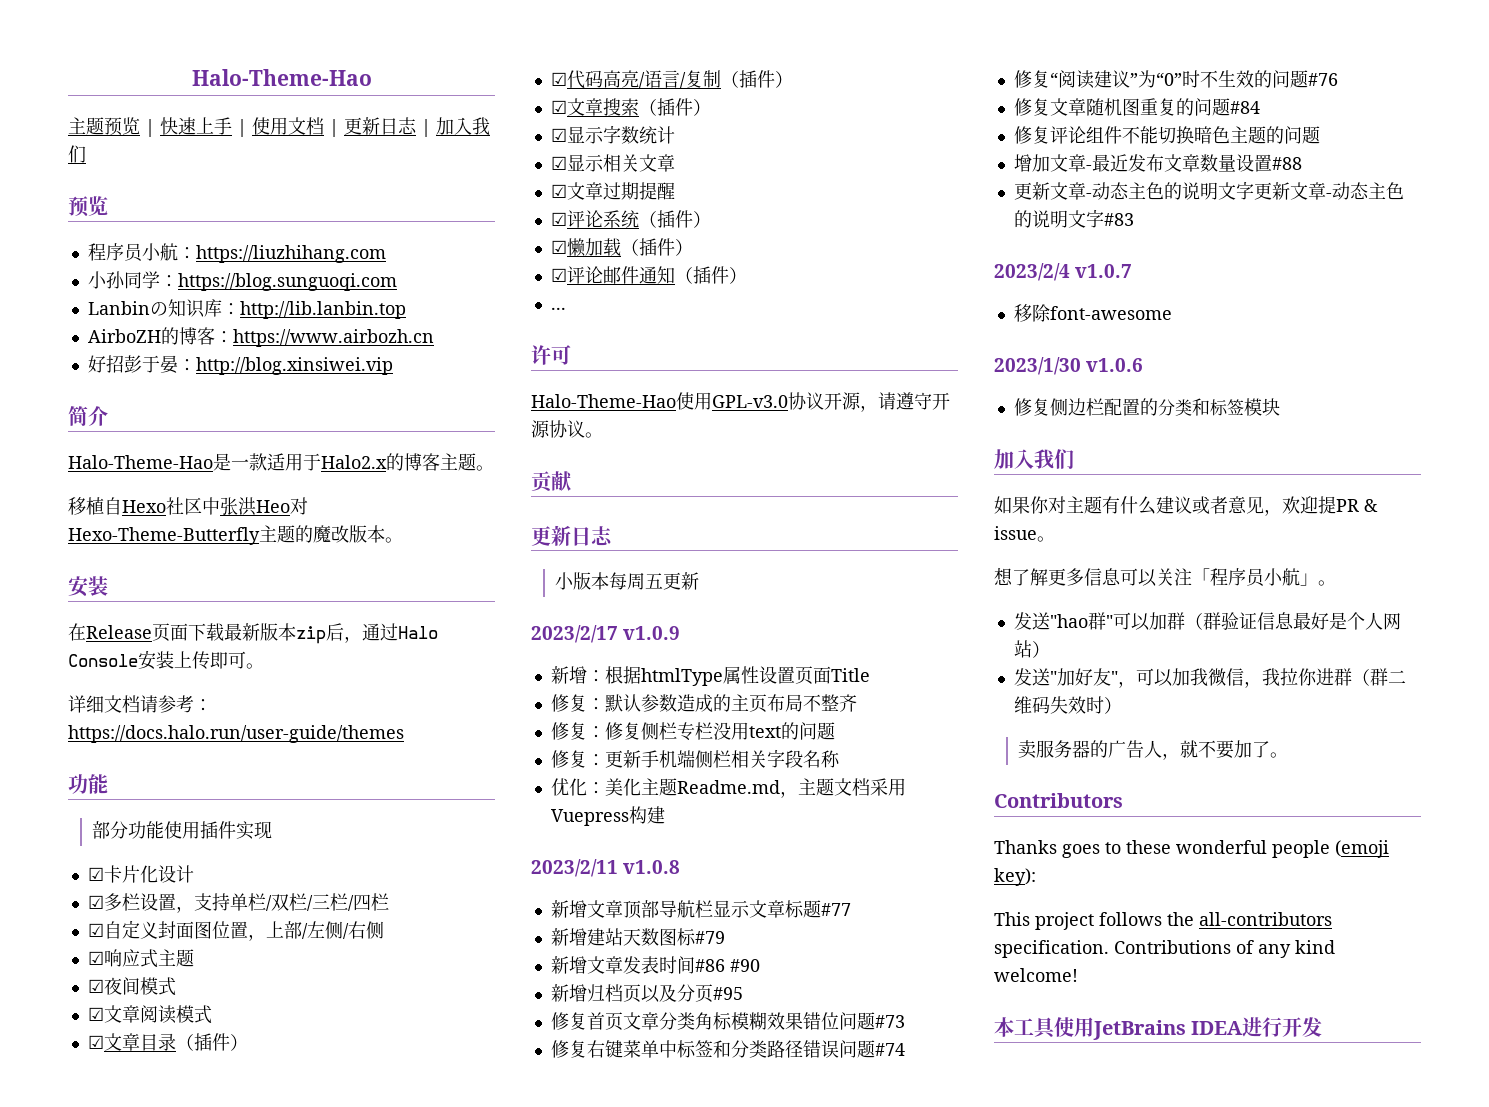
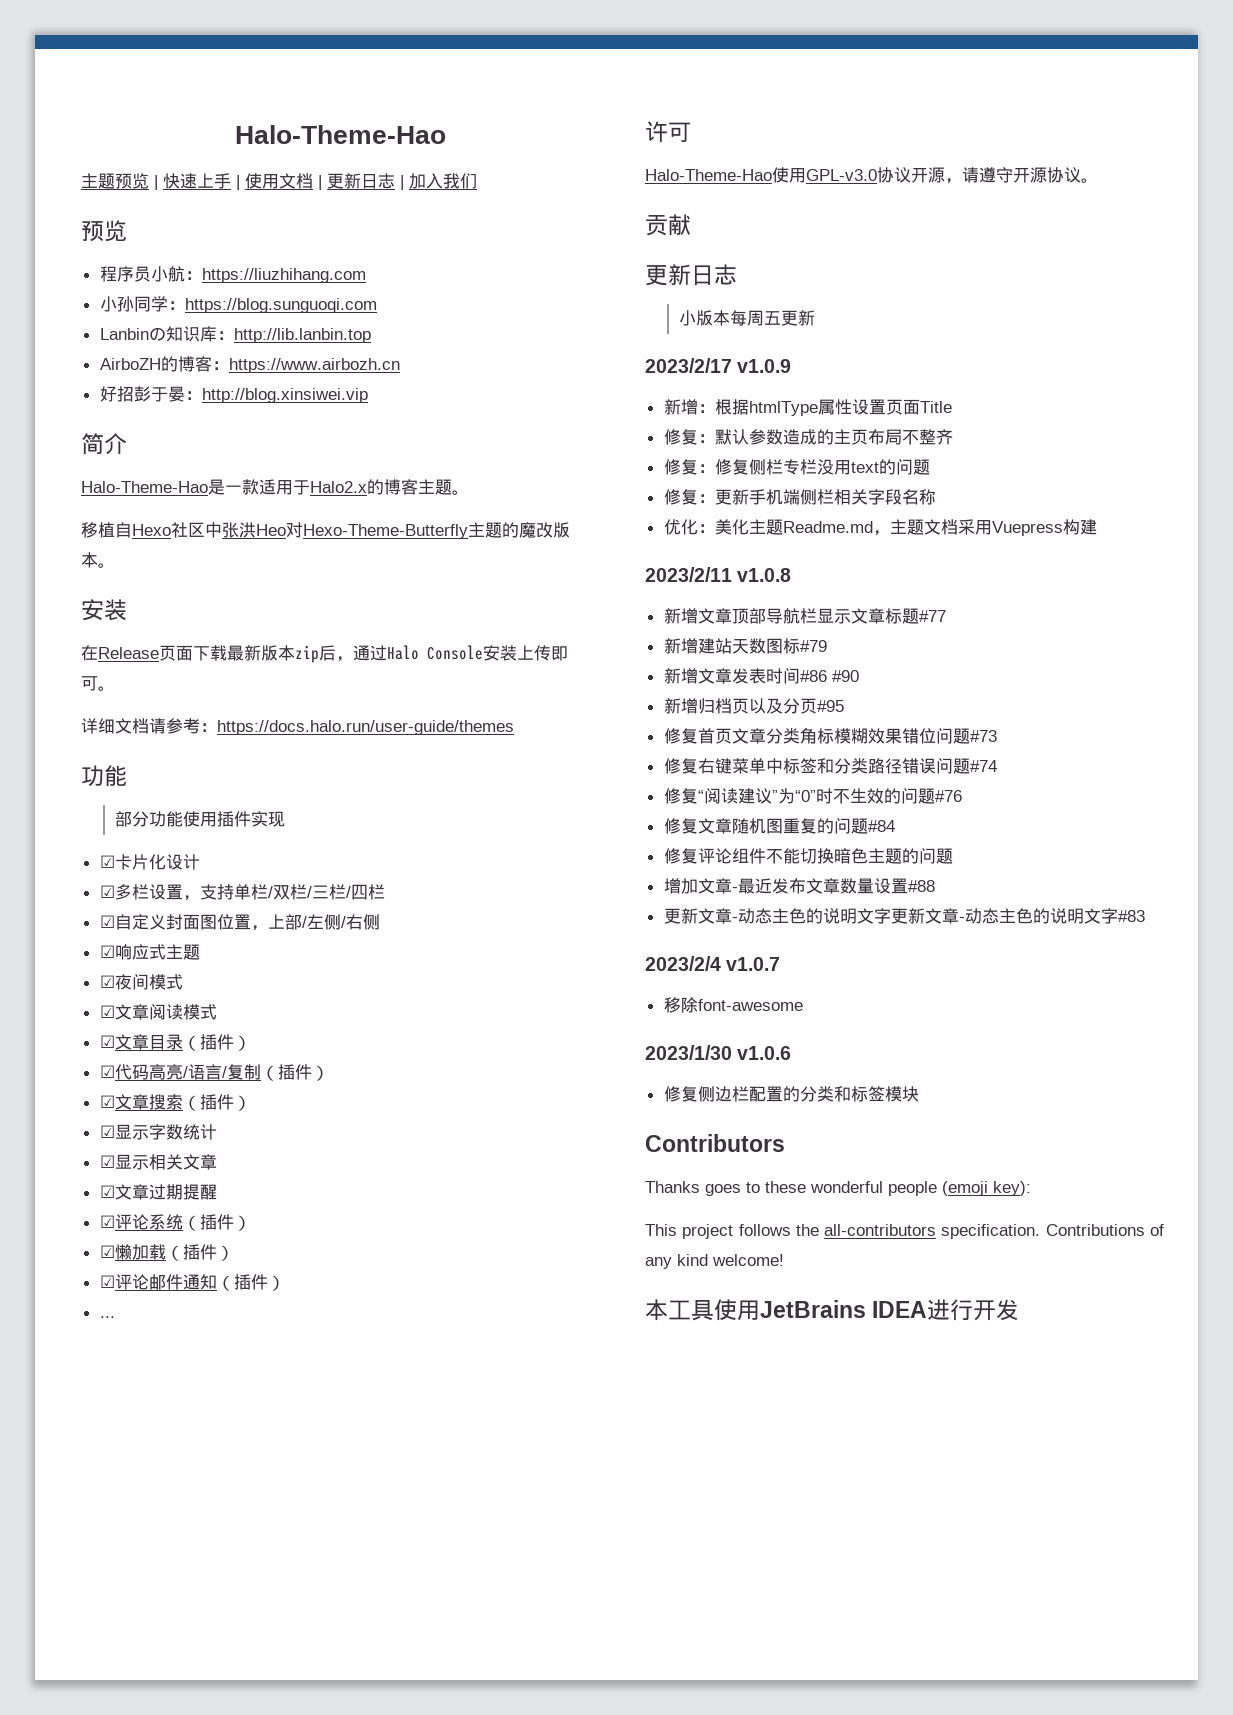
[994,449,1074,469] [994,496,1378,516] [994,526,1055,542] [994,567,1336,587] [1013,612,1401,631] [1013,640,1050,658] [1013,668,1406,688] [1013,696,1122,714] [1018,740,1289,760] // 加入我们 // 如果你对主题有什么建议或者意见，欢迎提PR & issue。 // 想了解更多信息可以关注「程序员小航」。 // 发送"hao群"可以加群（群验证信息最好是个人网站） // 发送"加好友"，可以加我微信，我拉你进群（群二维码失效时） // 卖服务器的广告人，就不要加了。 -> (919, 1094) none

